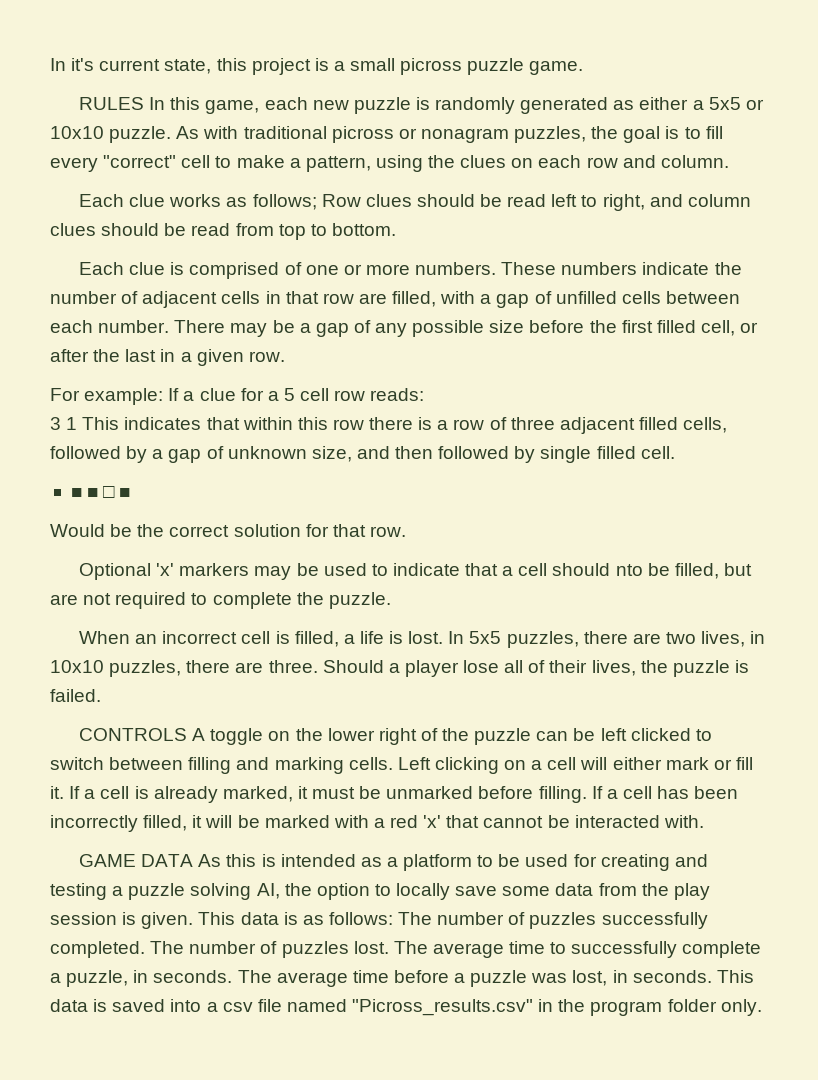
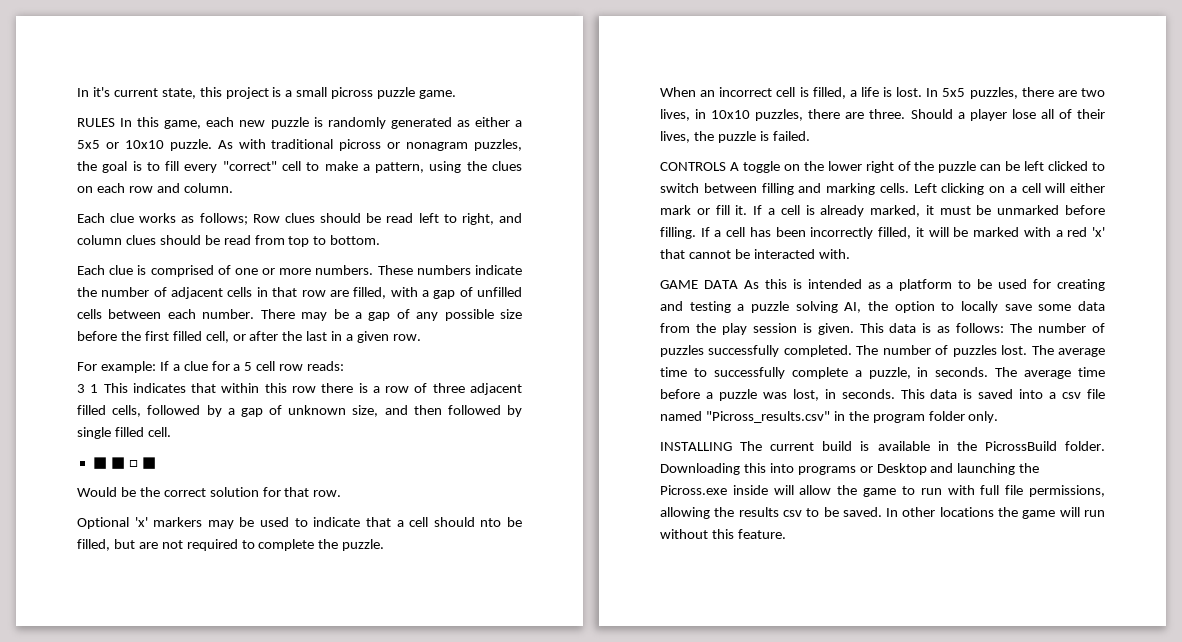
(762, 1007) none -> [660,441,1105,451] [660,463,1040,475] [660,485,1105,497] [660,507,1105,519] [660,529,786,539] // INSTALLING The current build is available in the PicrossBuild folder. Downloading this into programs or Desktop and launching the Picross.exe inside will allow the game to run with full file permissions, allowing the results csv to be saved. In other locations the game will run without this feature.

